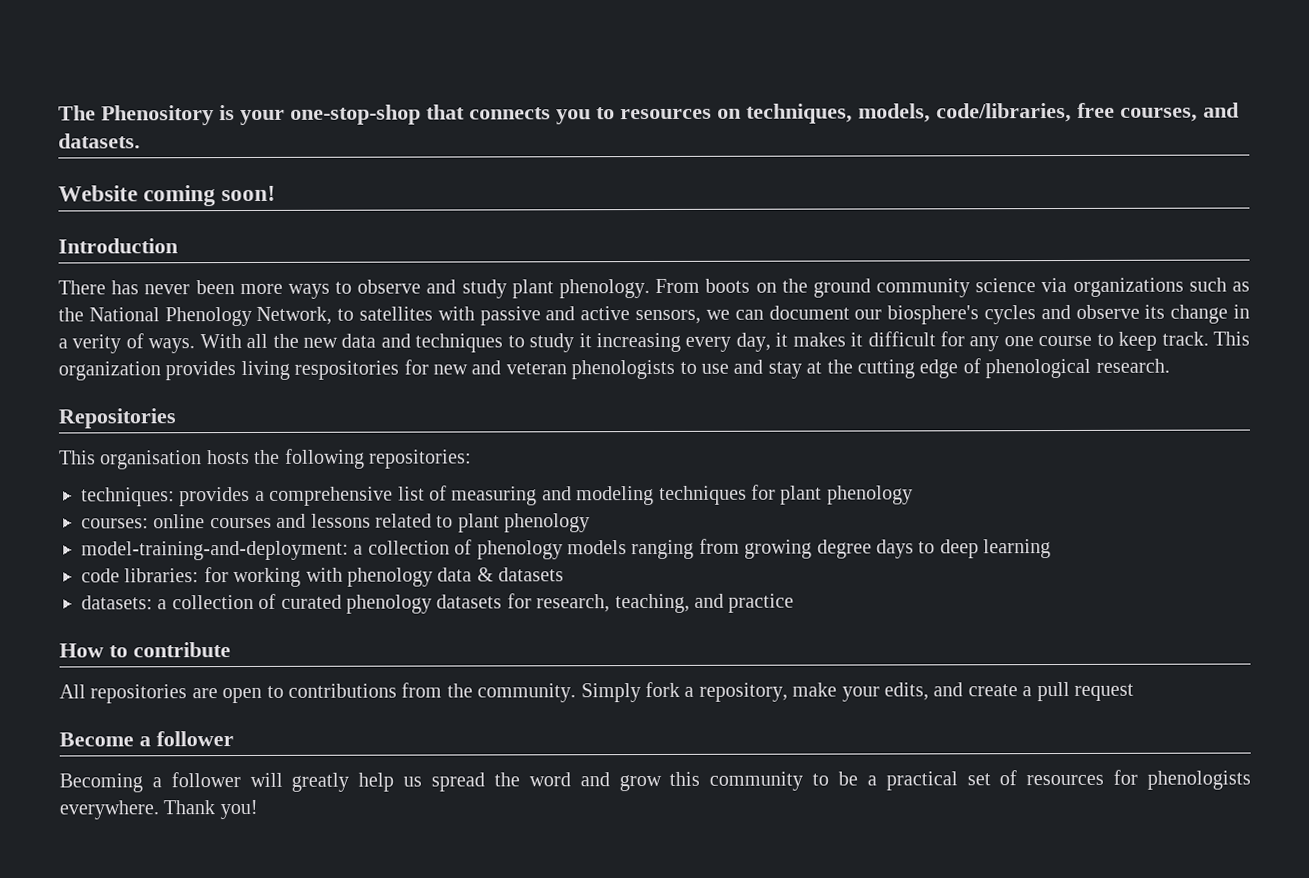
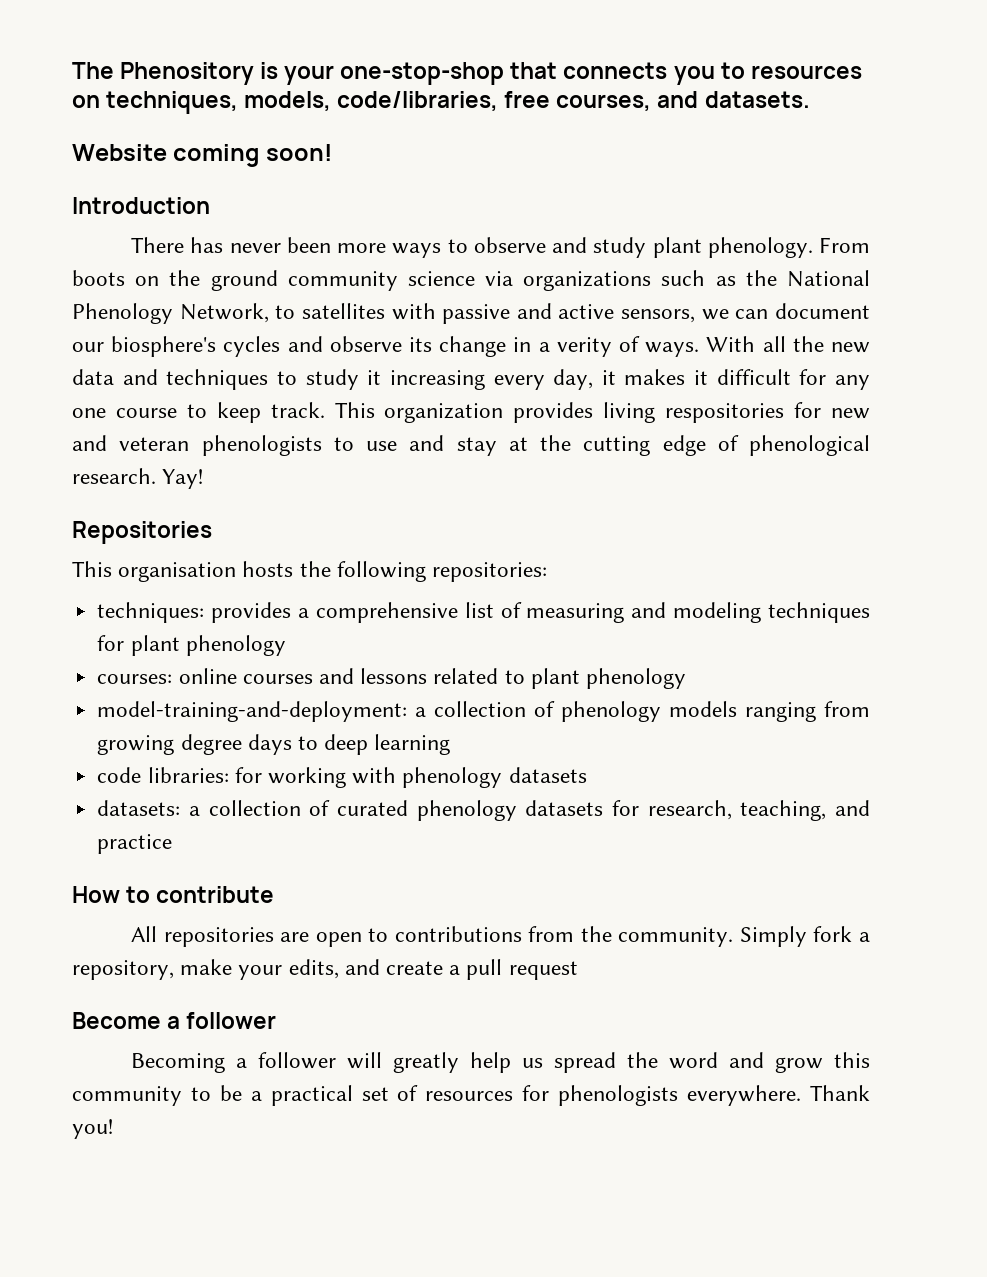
(1170, 365) none -> [162,469,204,489] Yay!
[437,567,494,582] data & -> (503, 777) none

